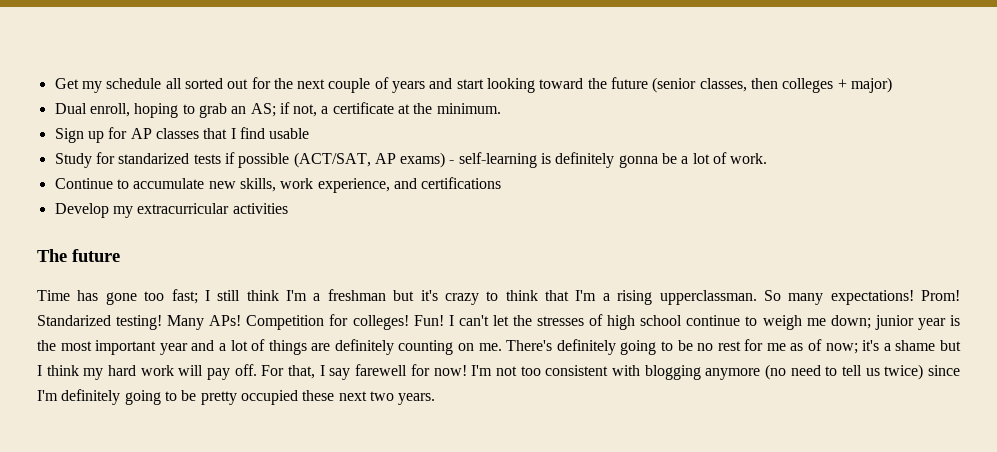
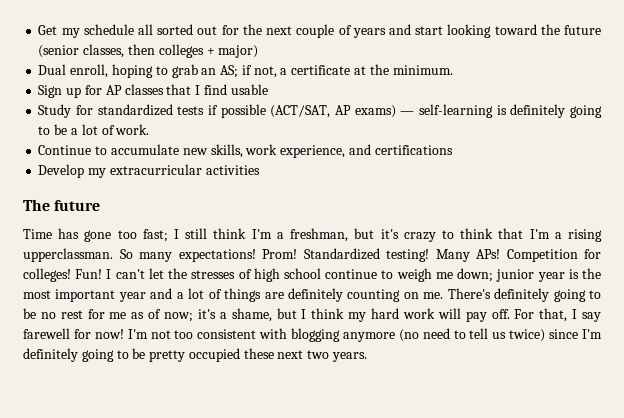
[118,153,190,164] standarized -> [97,104,173,116] standardized
[449,160,455,164] - -> [400,111,415,115] —
[618,155,658,168] gonna -> [570,105,602,118] [38,126,51,135] going to
[327,289,386,301] freshman -> [290,228,349,242] freshman,
[37,315,111,326] Standarized -> [303,248,380,260] Standardized
[895,340,936,351] shame -> [231,308,272,322] shame,

